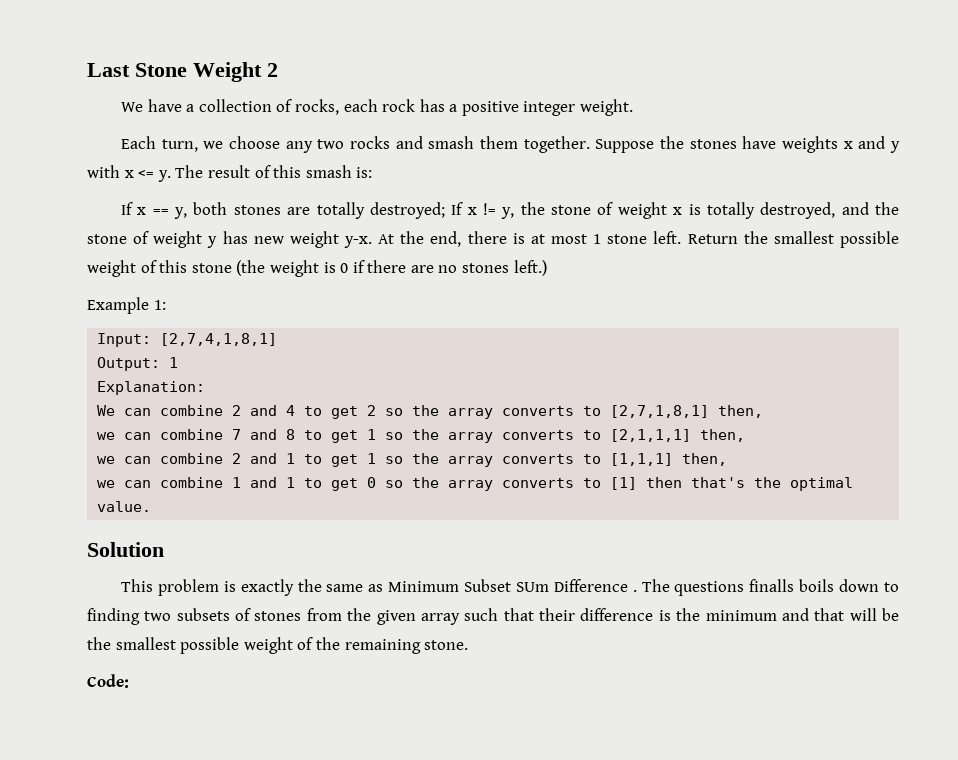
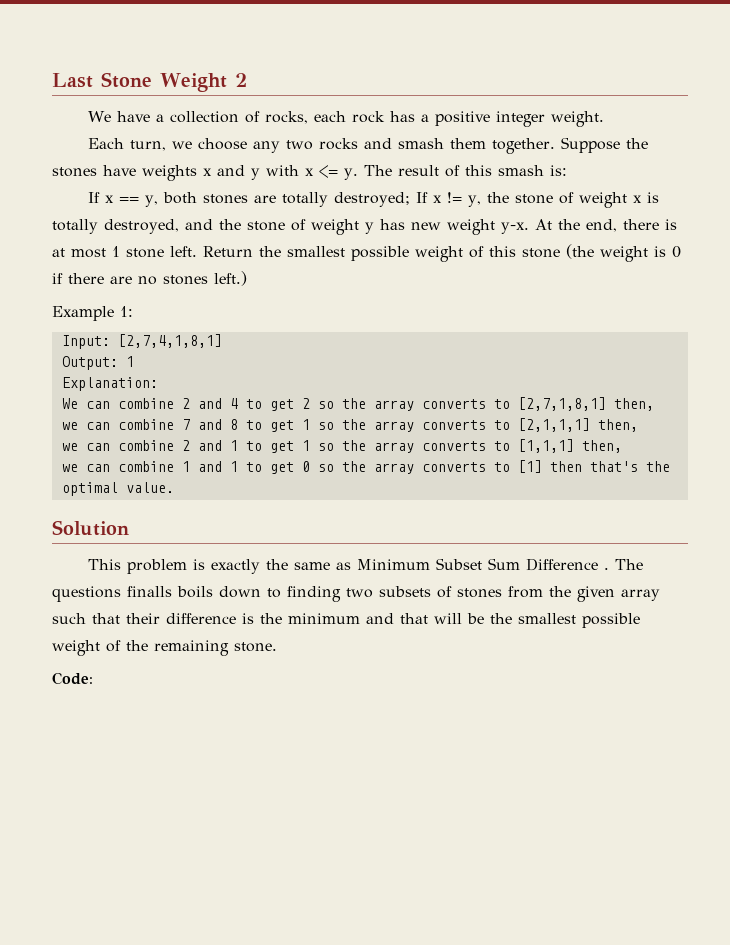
[515,582,549,592] SUm -> [487,558,520,570] Sum

